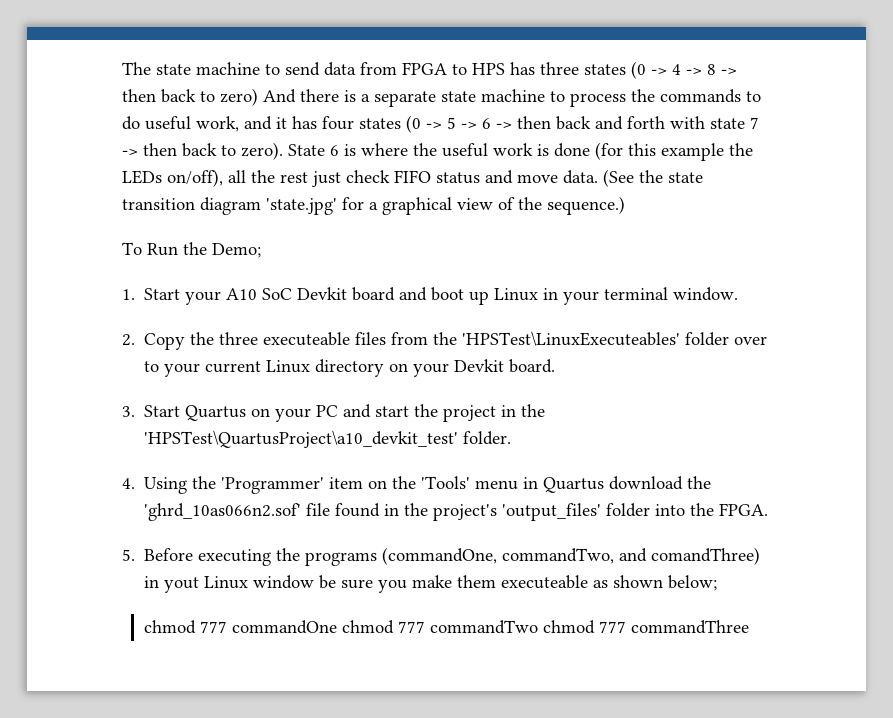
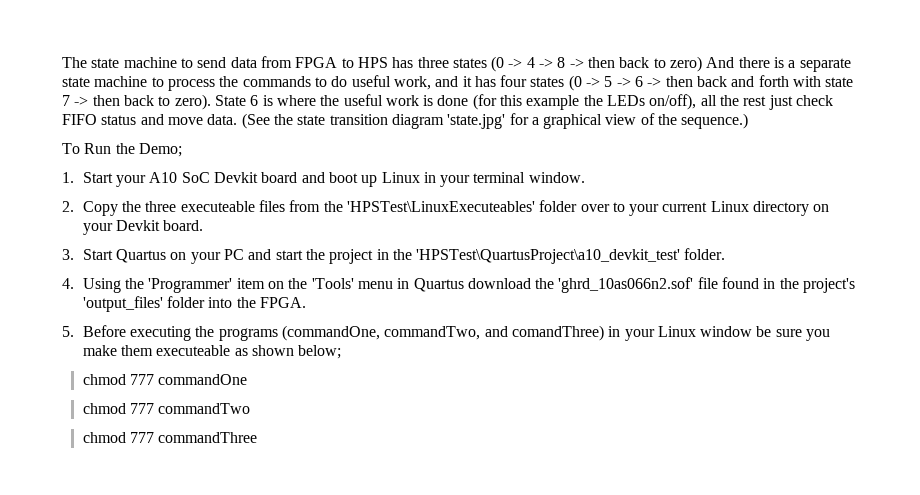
[164,577,200,593] yout -> [624,329,655,341] your
(338, 627) none -> (248, 379) //
(539, 627) none -> (251, 408) //

